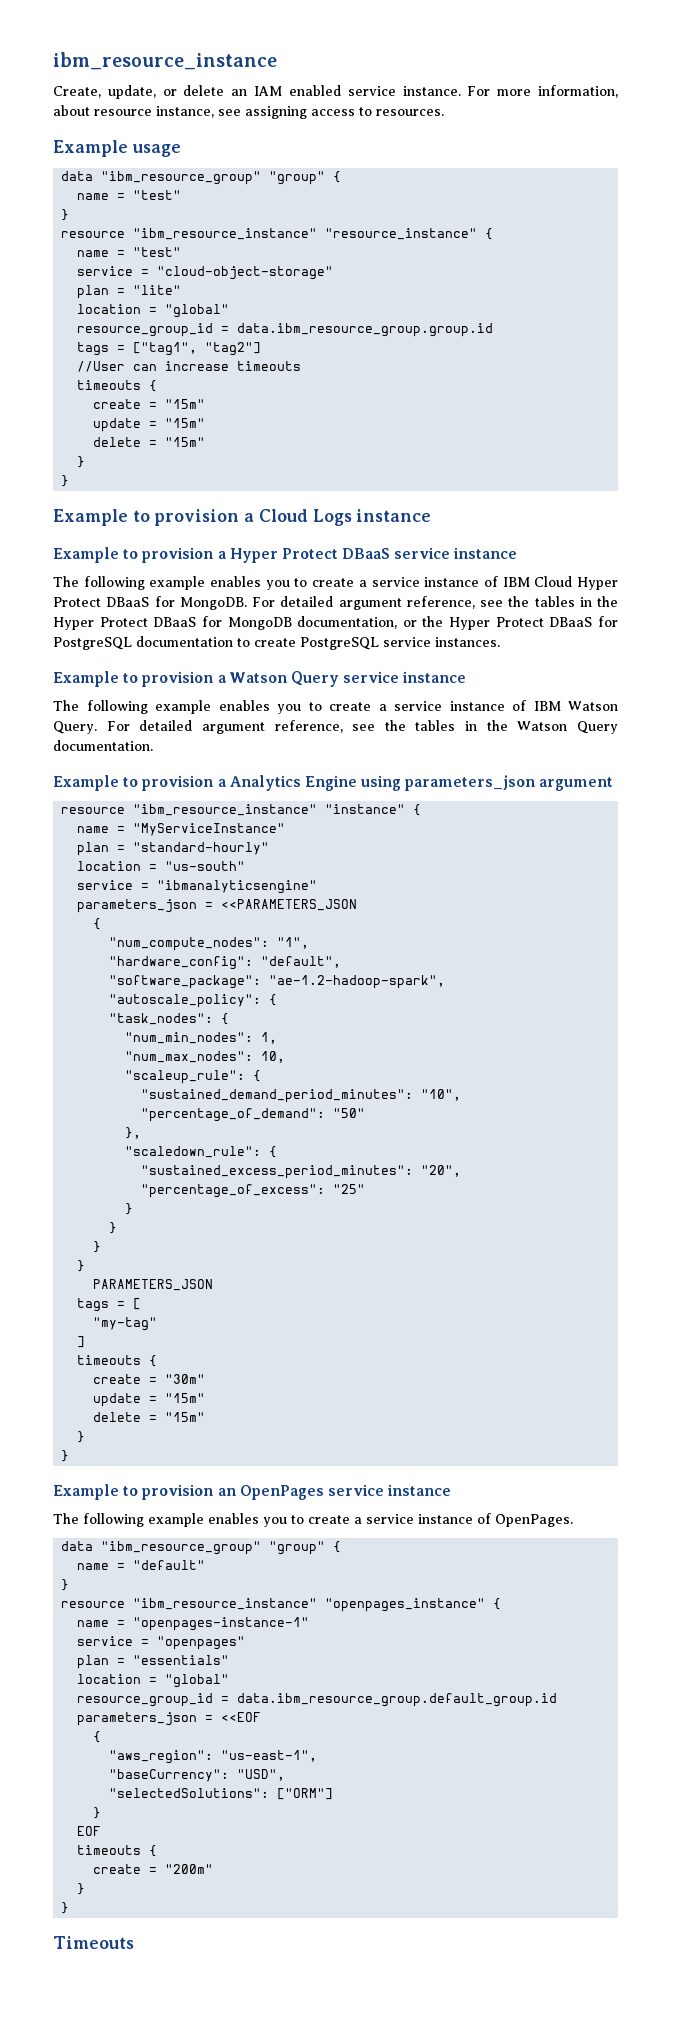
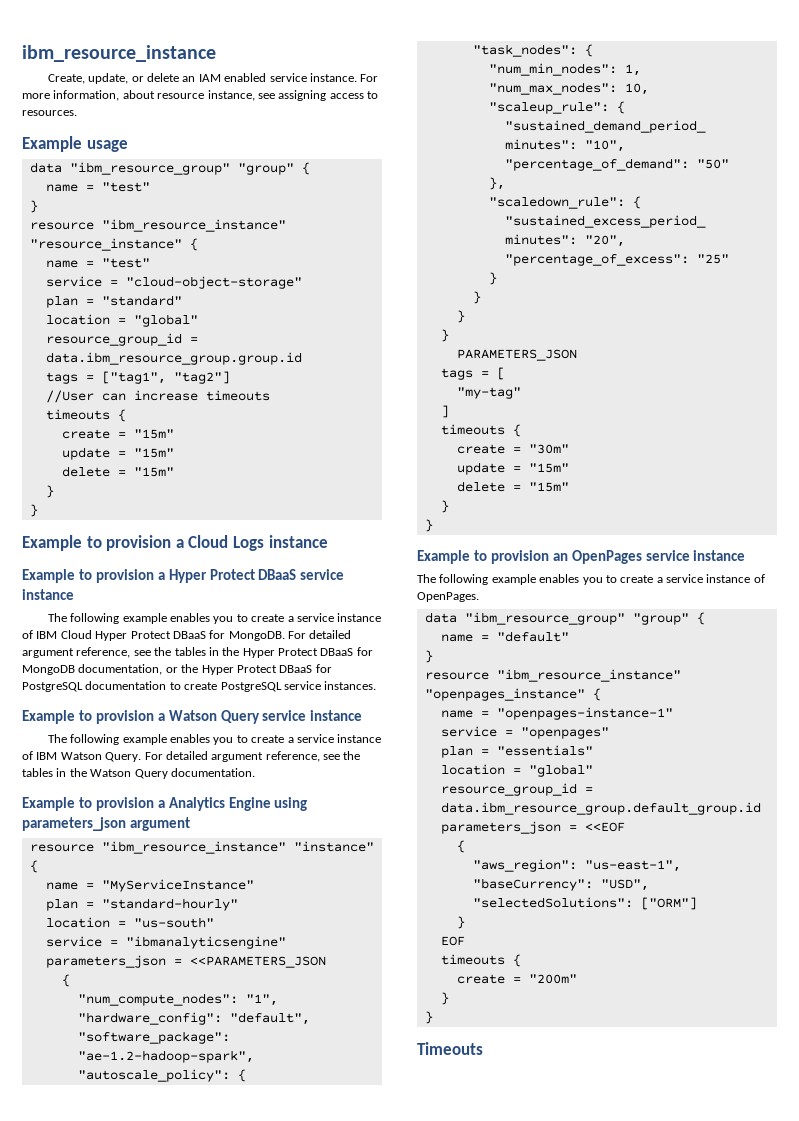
[133,285,182,295] "lite" -> [101,295,182,306] "standard"

